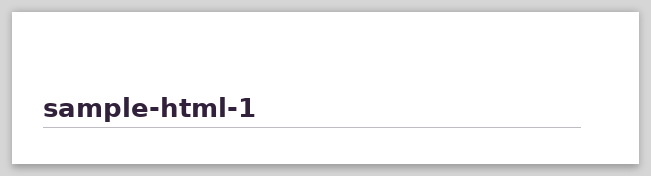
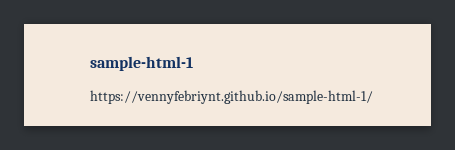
(256, 109) none -> [90,90,373,104] // https://vennyfebriynt.github.io/sample-html-1/

